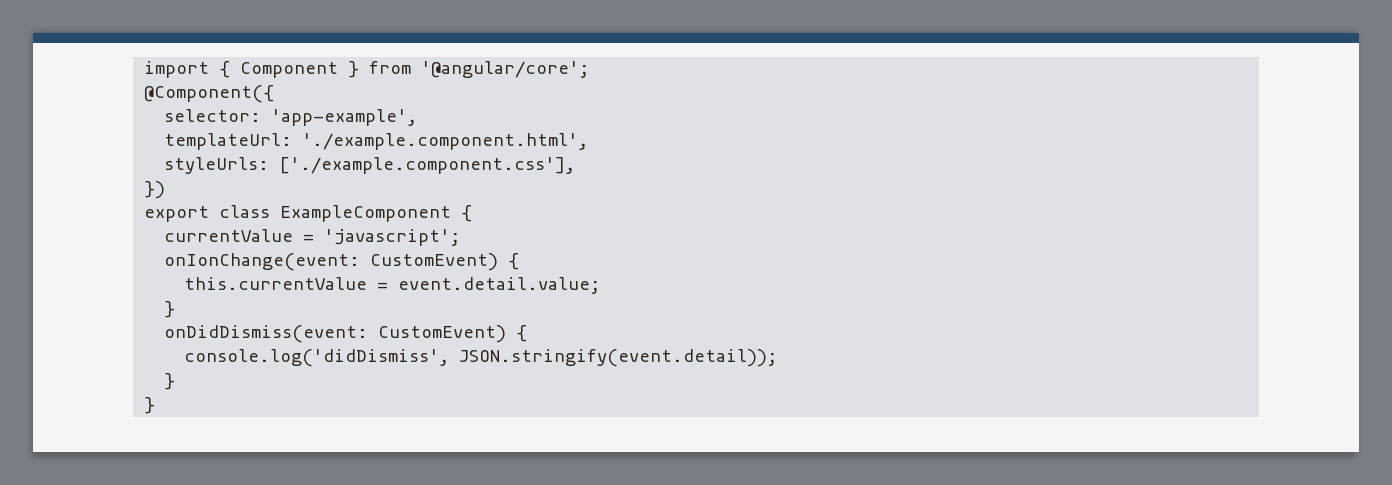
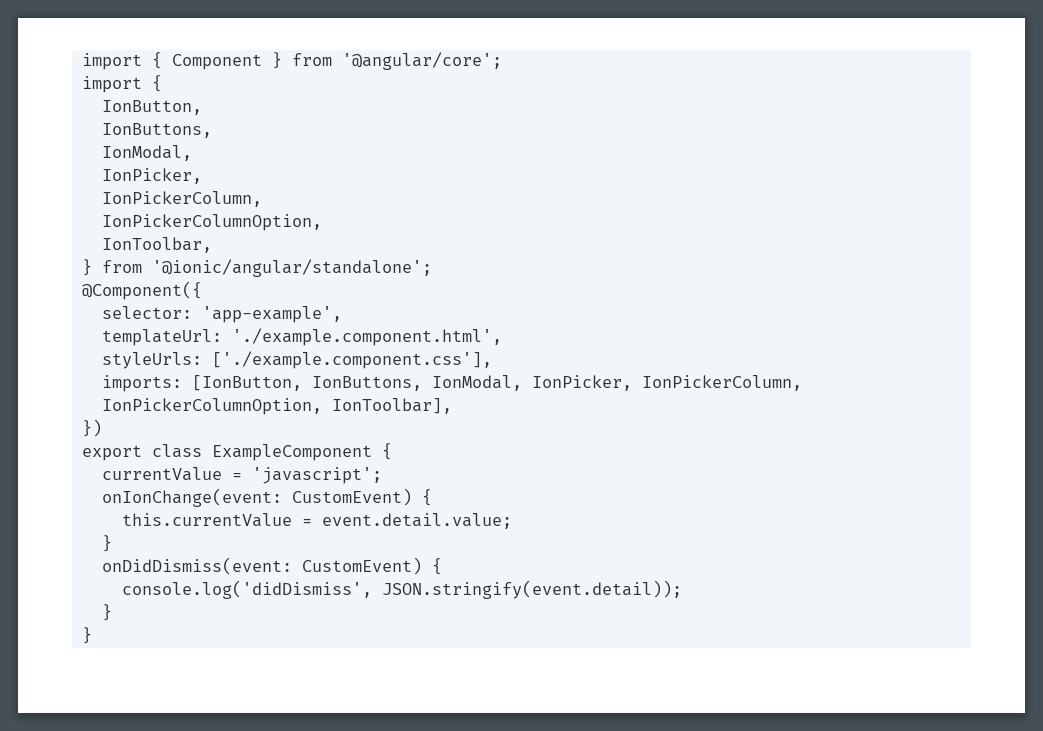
(590, 69) none -> [81,75,162,93] [101,100,202,115] [101,123,212,138] [101,145,192,161] [101,168,202,184] [101,191,262,207] [101,214,322,231] [101,237,212,253] [81,259,432,277] // import { // IonButton, // IonButtons, // IonModal, // IonPicker, // IonPickerColumn, // IonPickerColumnOption, // IonToolbar, // } from '@ionic/angular/standalone';
(576, 165) none -> [101,375,802,392] [101,398,452,415] // imports: [IonButton, IonButtons, IonModal, IonPicker, IonPickerColumn, IonPickerColumnOption, IonToolbar],

